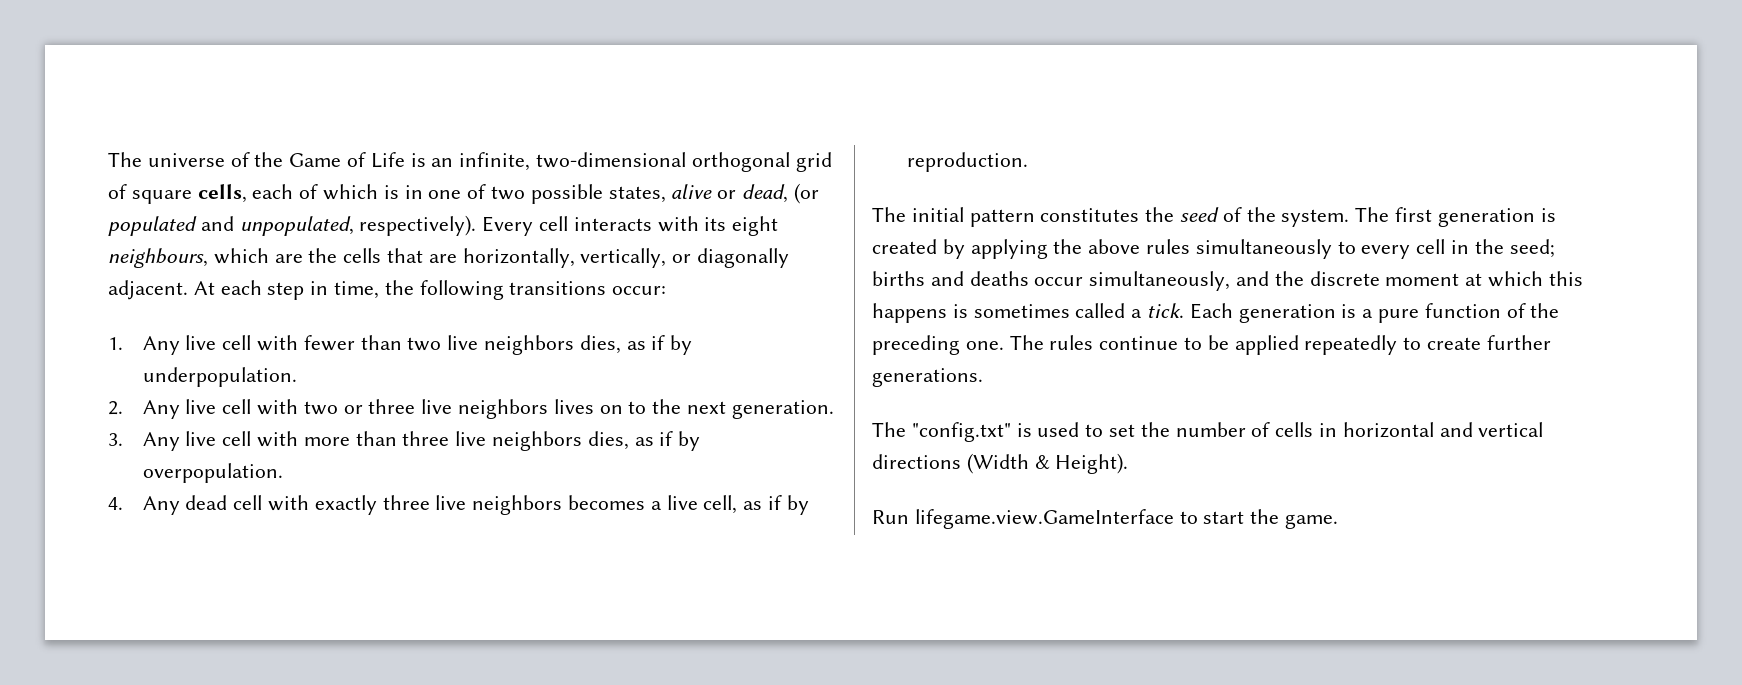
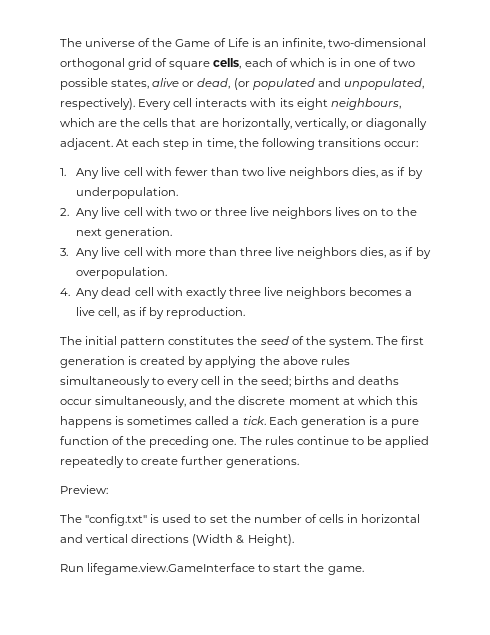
(983, 377) none -> [60,485,108,494] // Preview:

